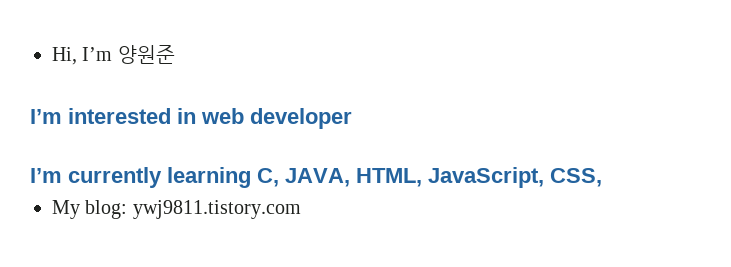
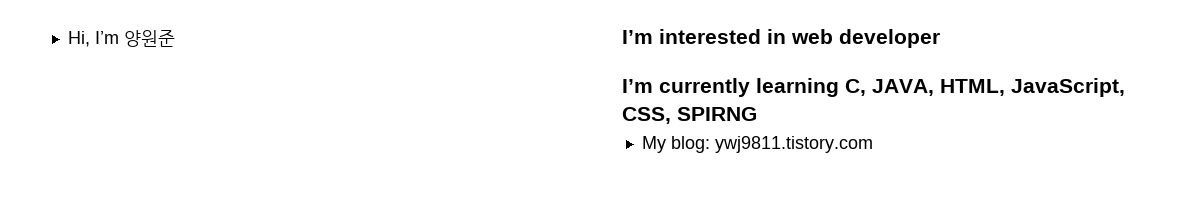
(602, 177) none -> [677,107,757,121] SPIRNG

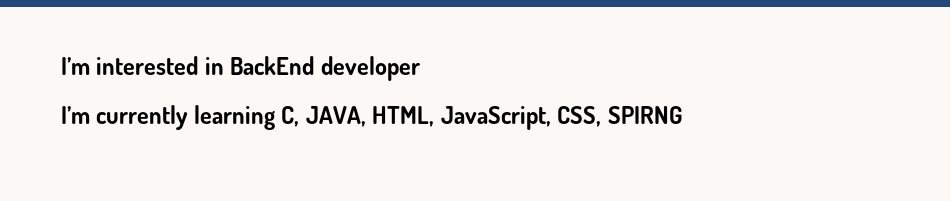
[67,30,175,47] Hi, I’m 양원준 // -> (61, 66) none
[791,29,833,44] web -> [230,56,315,75] BackEnd
[641,136,873,153] // My blog: ywj9811.tistory.com -> (683, 115) none

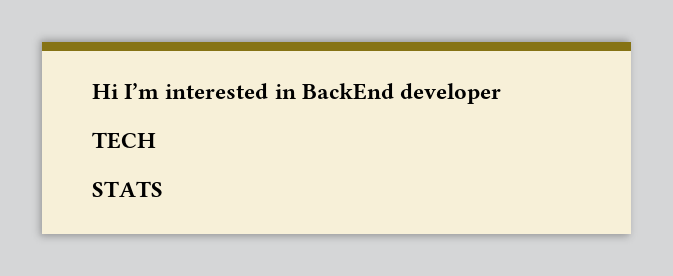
(61, 66) none -> [92,84,119,99] Hi
[61,105,683,130] I’m currently learning C, JAVA, HTML, JavaScript, CSS, SPIRNG -> [92,132,156,149] [92,181,163,197] TECH // STATS

